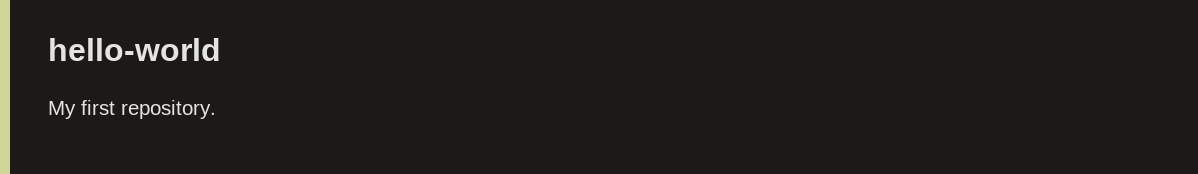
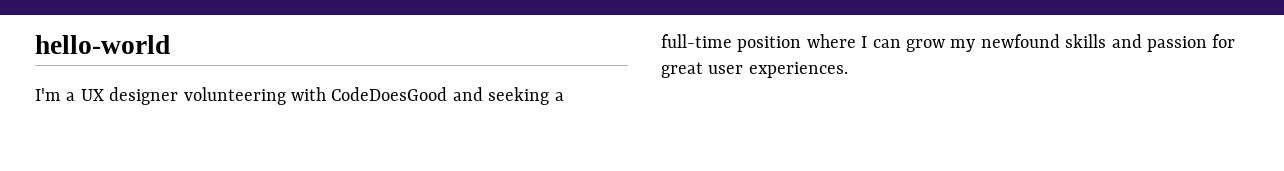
[48,100,216,119] My first repository. -> [35,87,564,105] [661,34,1236,52] [661,62,848,78] I'm a UX designer volunteering with CodeDoesGood and seeking a full-time position where I can grow my newfound skills and passion for great user experiences.

